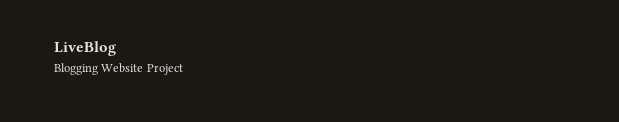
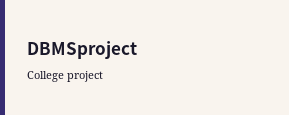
[54,41,116,56] [54,63,183,75] LiveBlog // Blogging Website Project -> [27,41,137,59] [27,71,103,82] DBMSproject // College project

